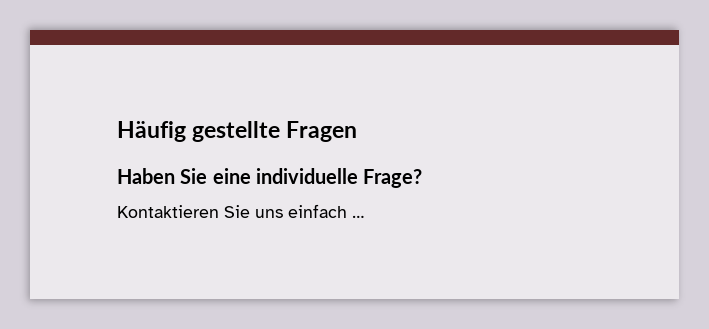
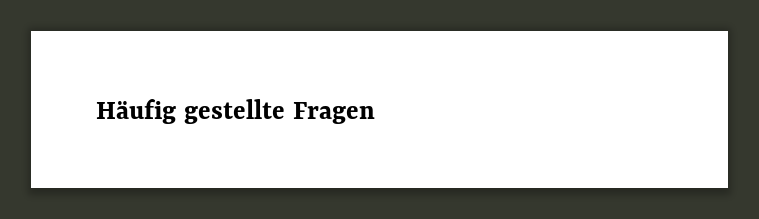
[117,168,423,188] [117,204,365,218] // Haben Sie eine individuelle Frage? // Kontaktieren Sie uns einfach … -> (375, 113) none

